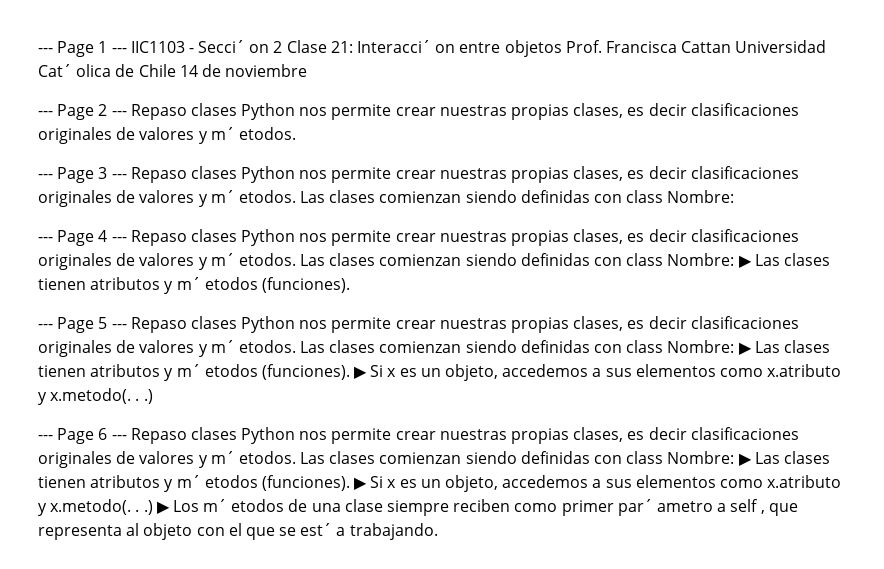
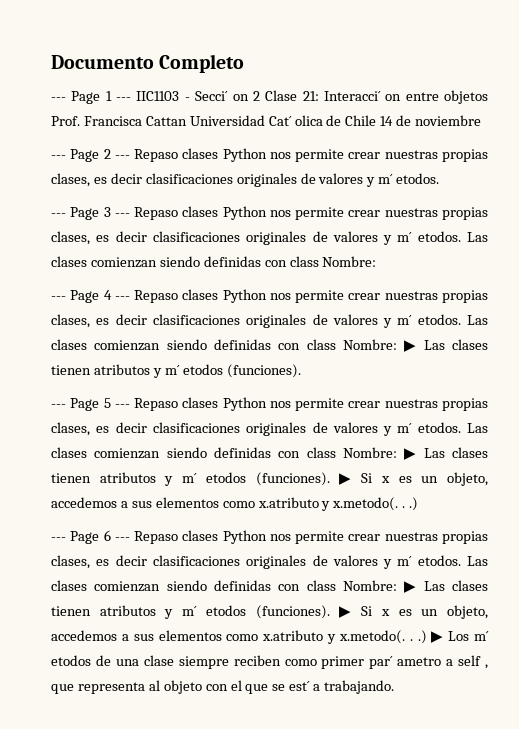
(38, 50) none -> [51,54,245,73] Documento Completo //

